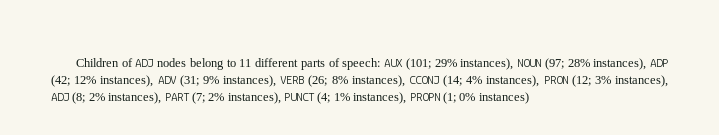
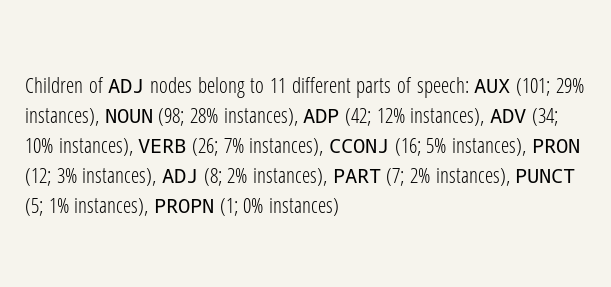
[544,58,564,70] (97; -> [158,108,185,126] (98;
[179,75,219,87] (31; 9% -> [531,108,558,126] [25,138,53,153] (34; 10%
[331,76,348,84] 8% -> [223,138,244,153] 7%
[443,75,483,87] (14; 4% -> [394,138,447,156] (16; 5%
[317,92,331,104] (4; -> [25,198,43,216] (5;

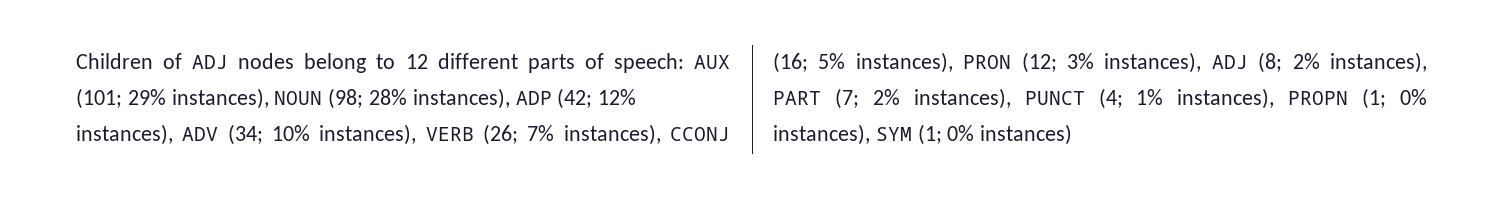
[270,78,287,93] 11 -> [405,54,428,69] 12
[25,198,43,216] (5; -> [1098,88,1123,109] (4;
(264, 205) none -> [773,124,975,145] instances), SYM (1; 0%

